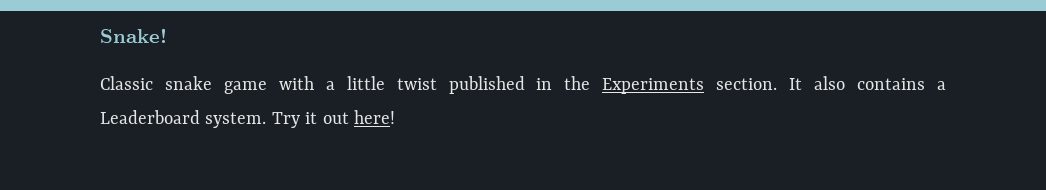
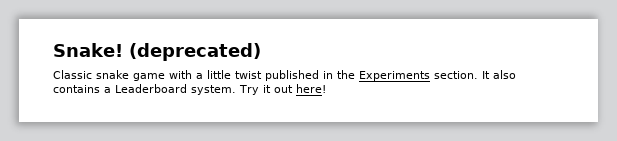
(167, 35) none -> [129,43,261,61] (deprecated)

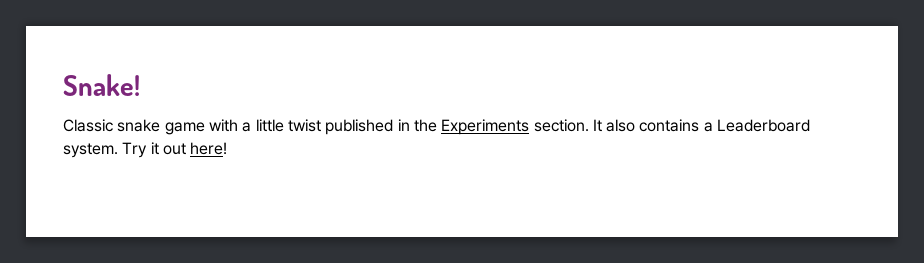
[129,43,261,61] (deprecated) -> (140, 85) none

